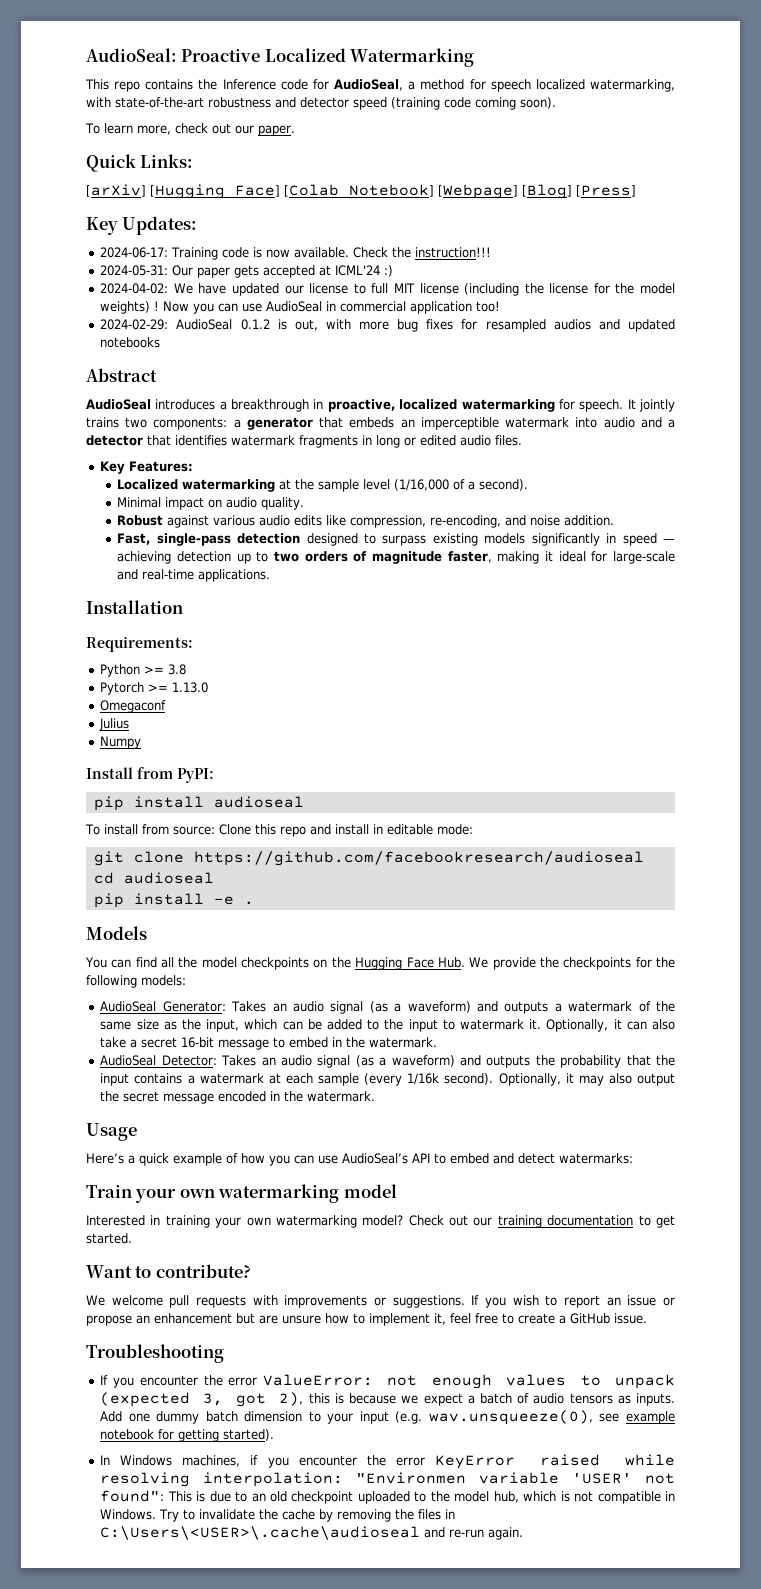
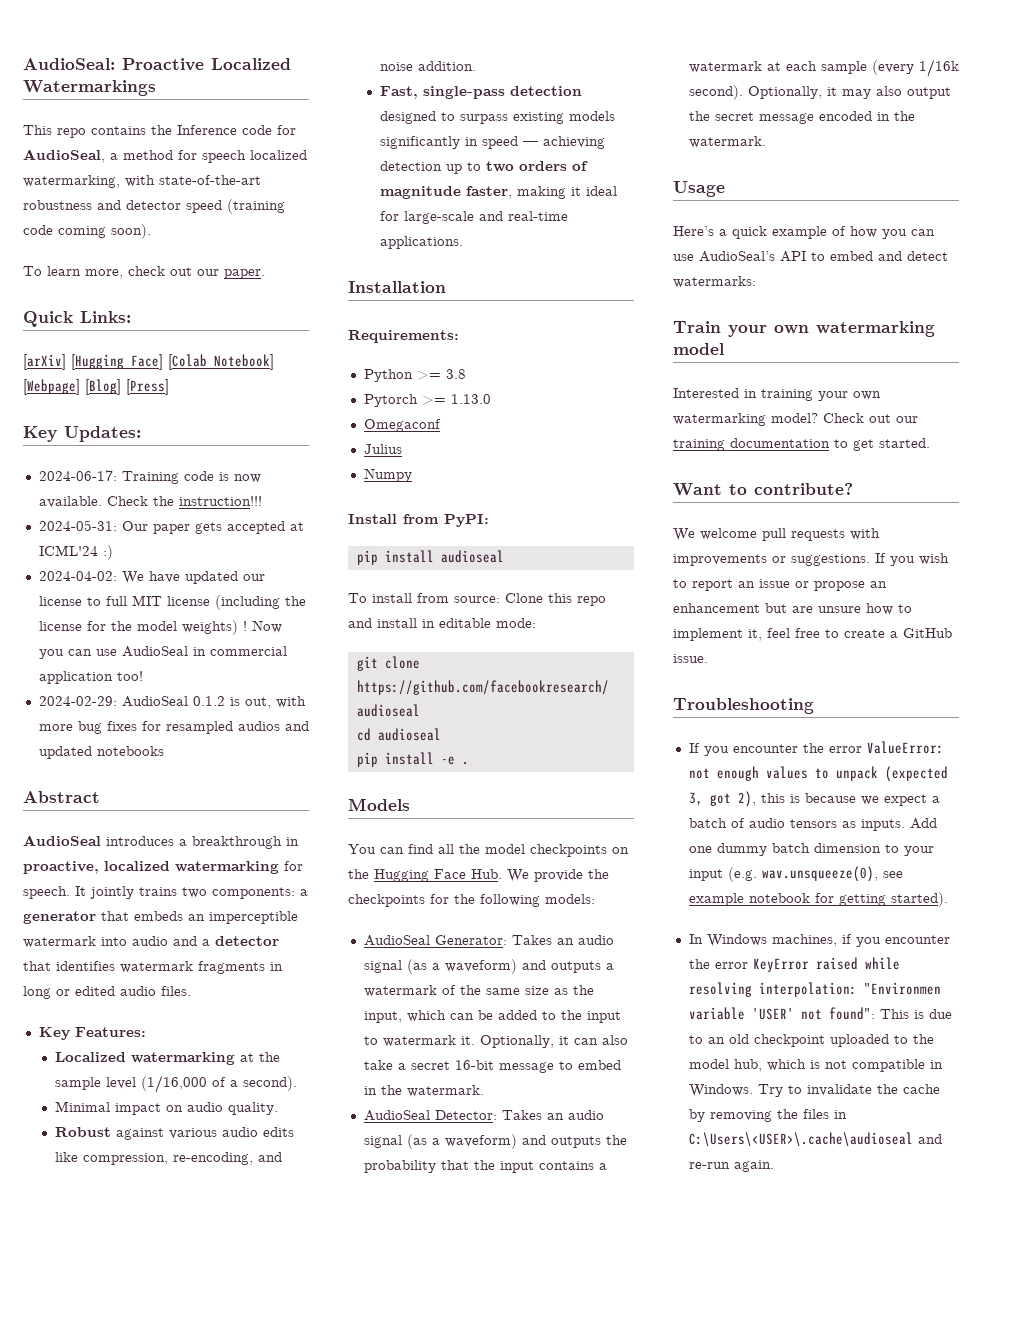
[350,48,475,67] Watermarking -> [23,80,156,96] Watermarkings

